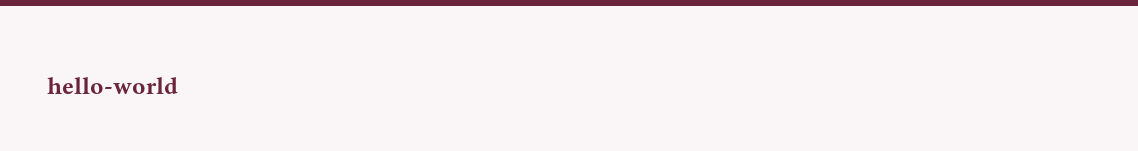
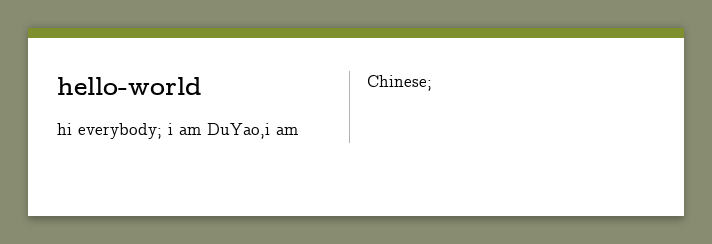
(178, 85) none -> [57,123,298,139] [367,75,432,91] // hi everybody; i am DuYao,i am Chinese;

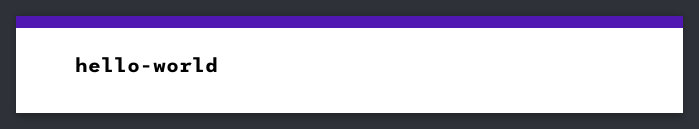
[57,123,298,139] [367,75,432,91] // hi everybody; i am DuYao,i am Chinese; -> (218, 65) none

